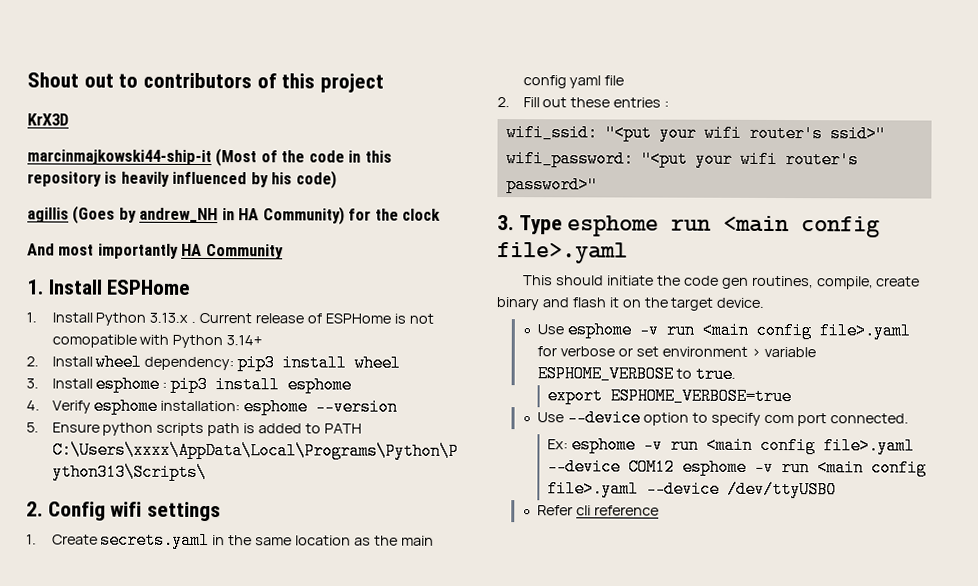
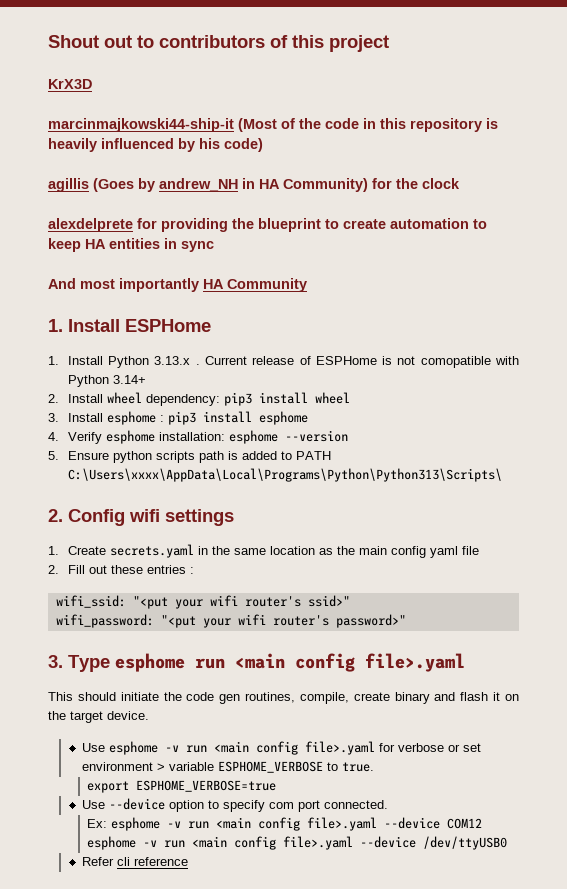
(442, 214) none -> [48,218,487,232] [48,238,214,252] // alexdelprete for providing the blueprint to create automation to keep HA entities in sync

